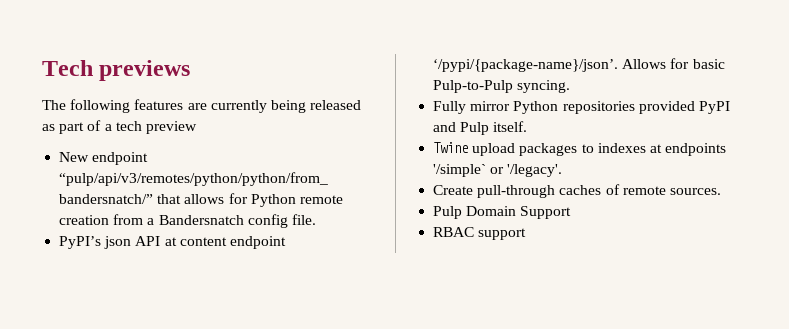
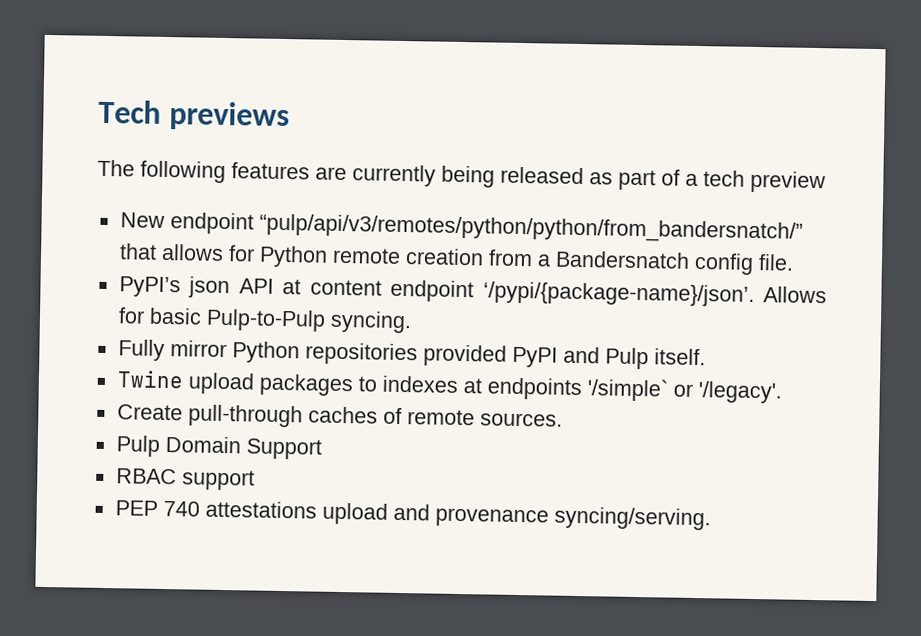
(527, 234) none -> [114,500,711,531] // PEP 740 attestations upload and provenance syncing/serving.

